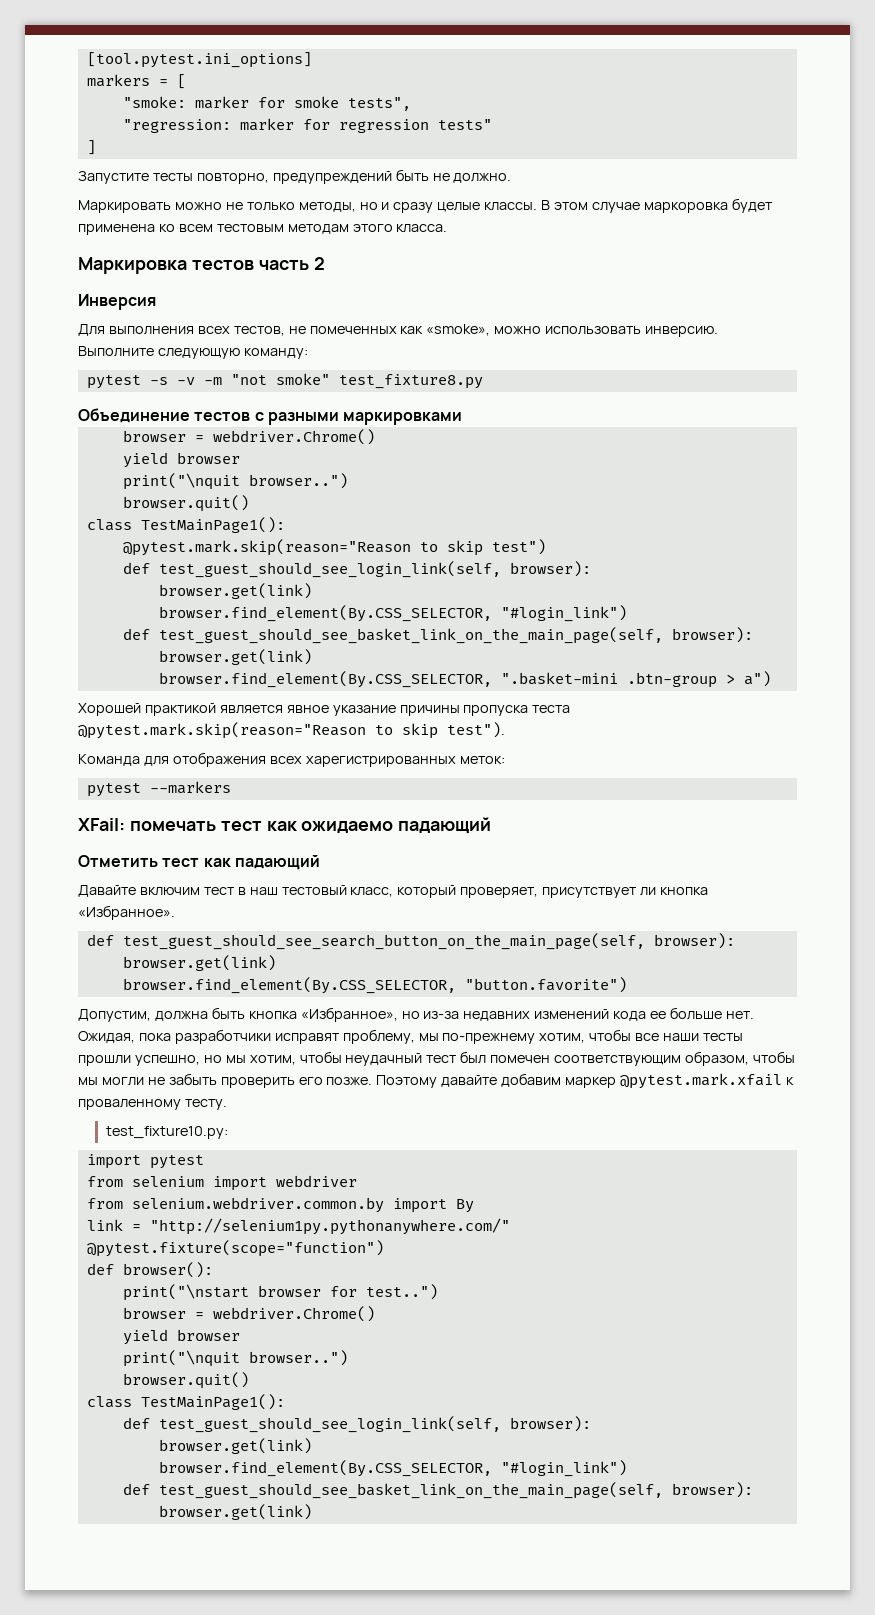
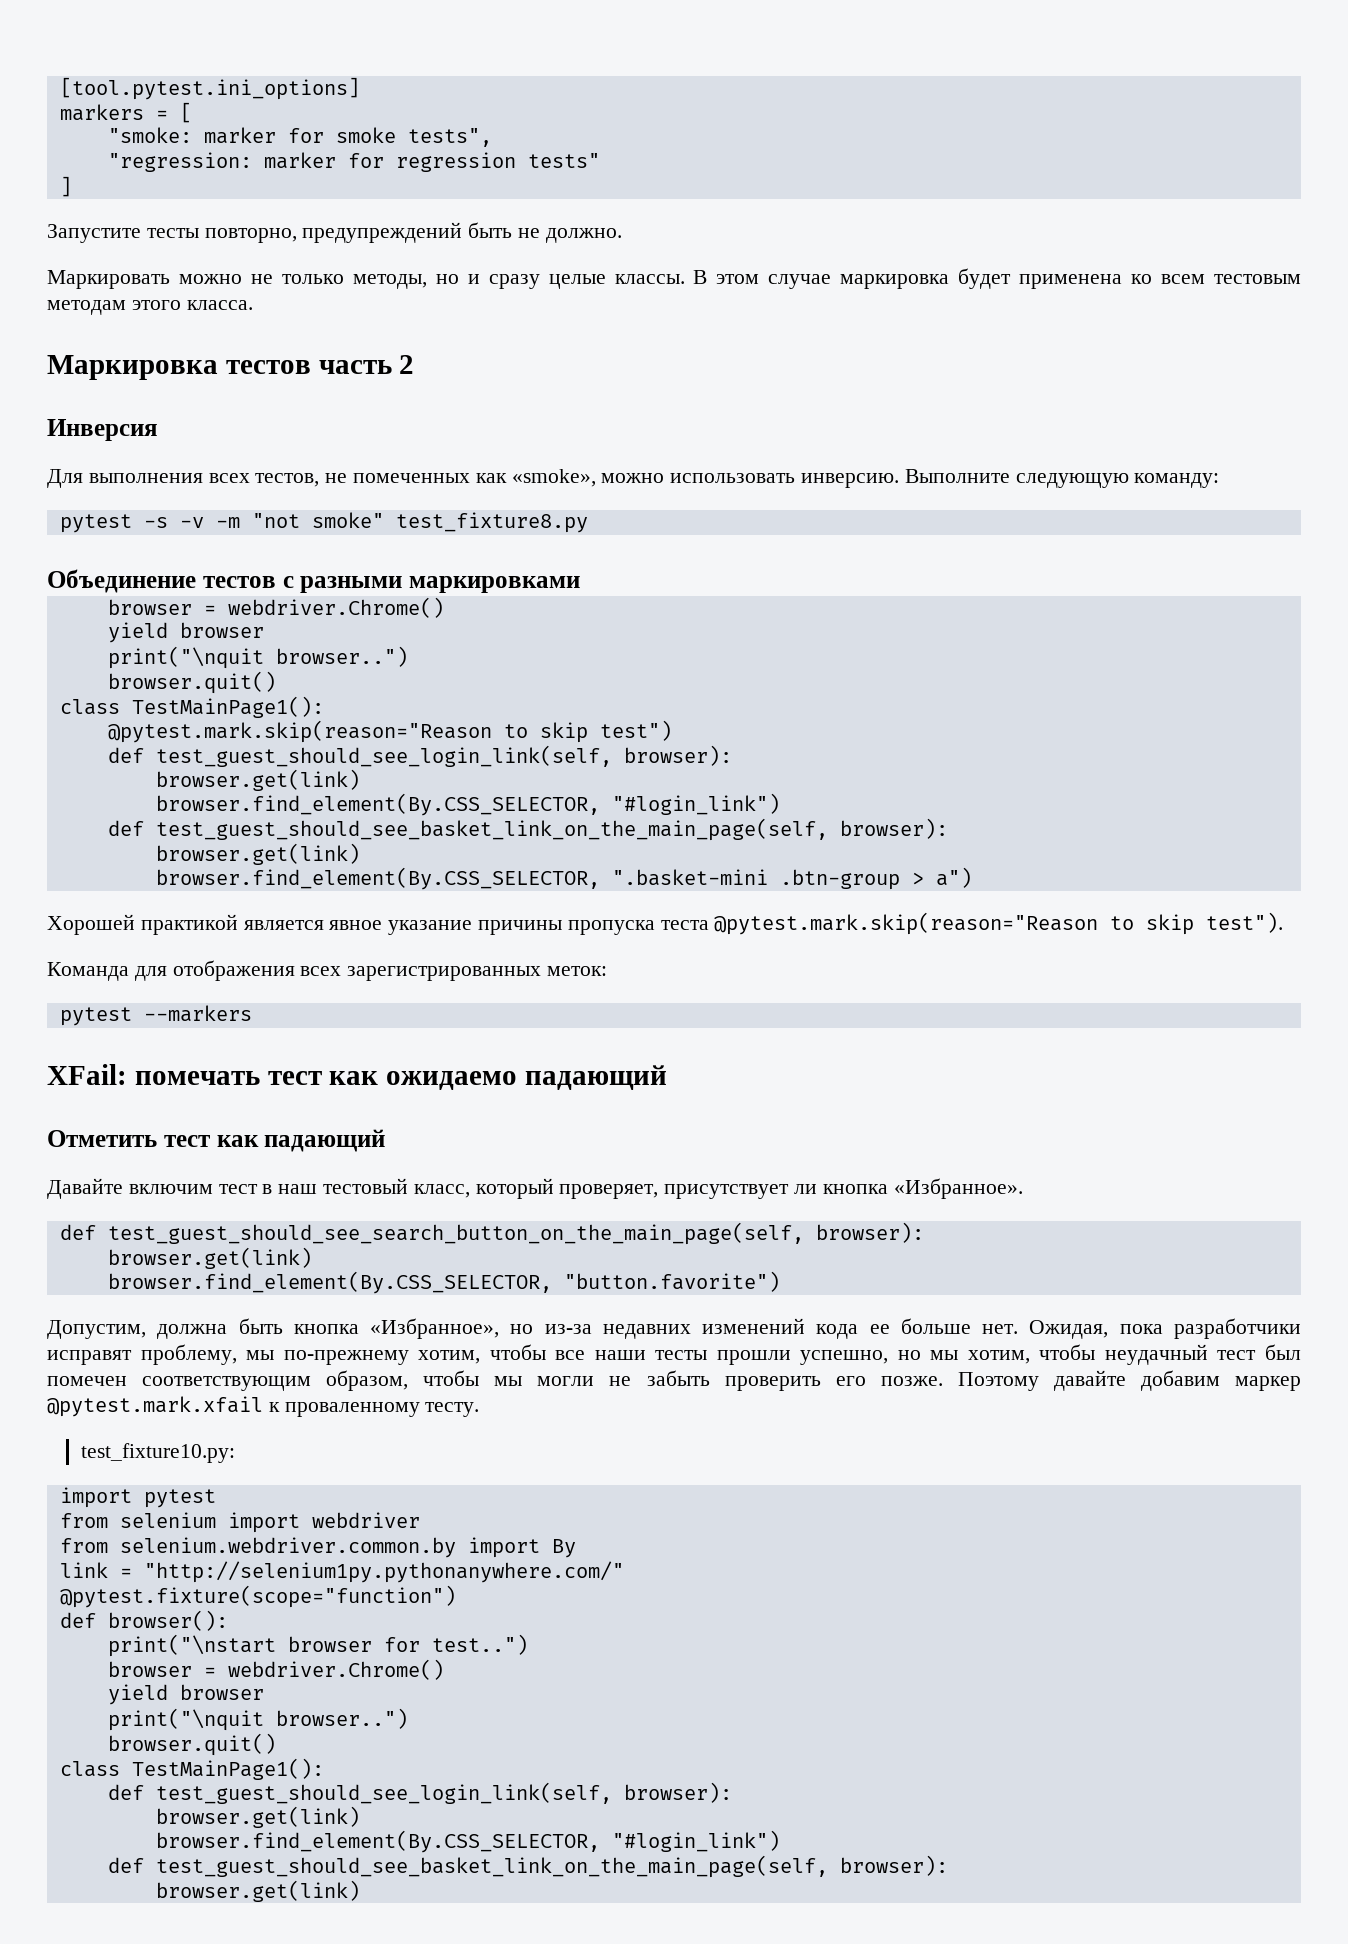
[643,202,728,213] маркоровка -> [840,274,950,289] маркировка
[305,756,456,767] харегистрированных -> [347,966,542,981] зарегистрированных

